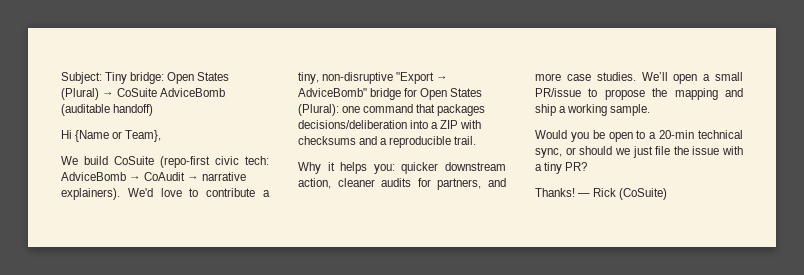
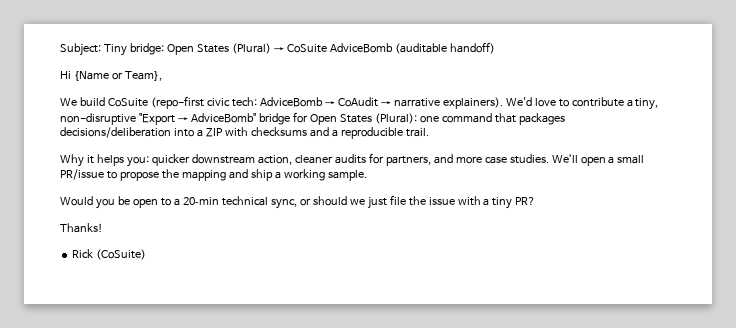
[578,193,591,197] — -> (103, 228) //

